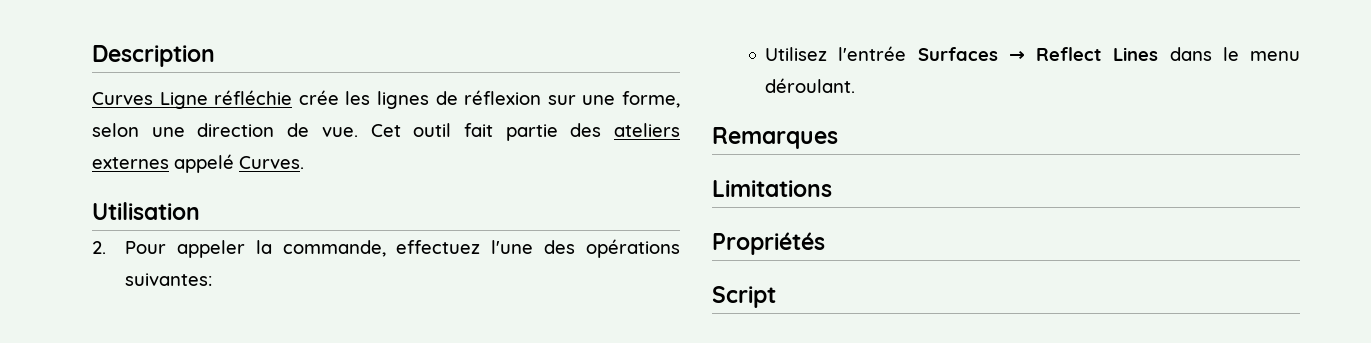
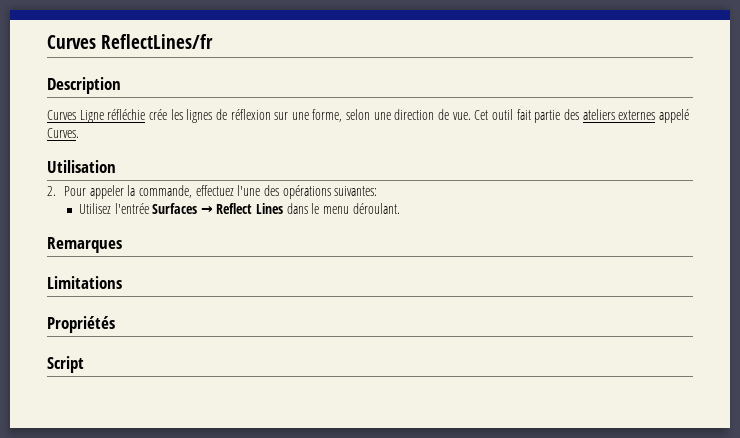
(92, 56) none -> [47,34,214,49] Curves ReflectLines/fr //

